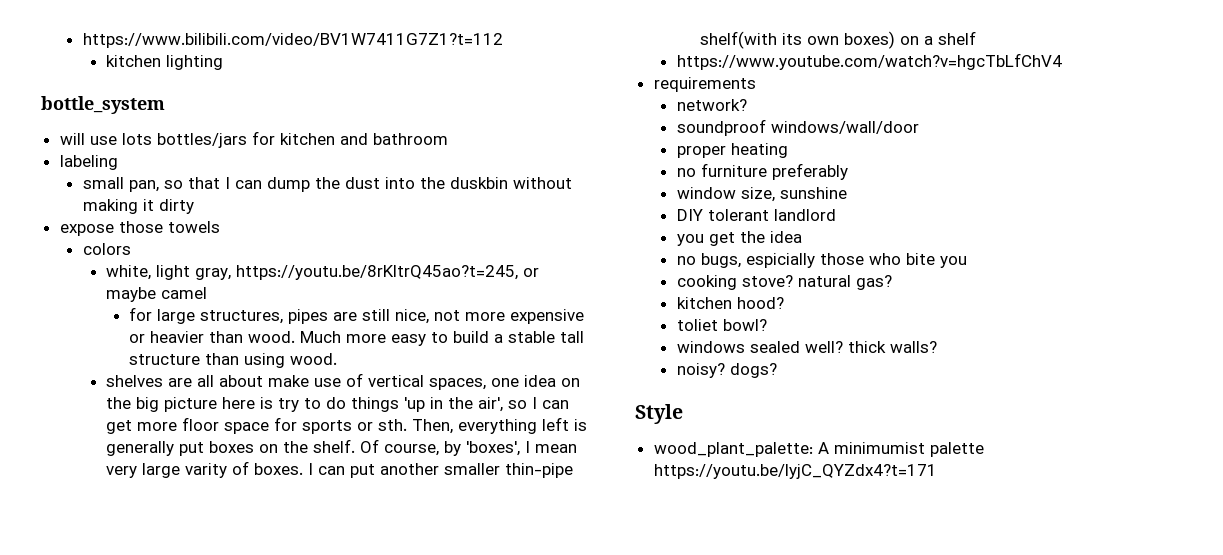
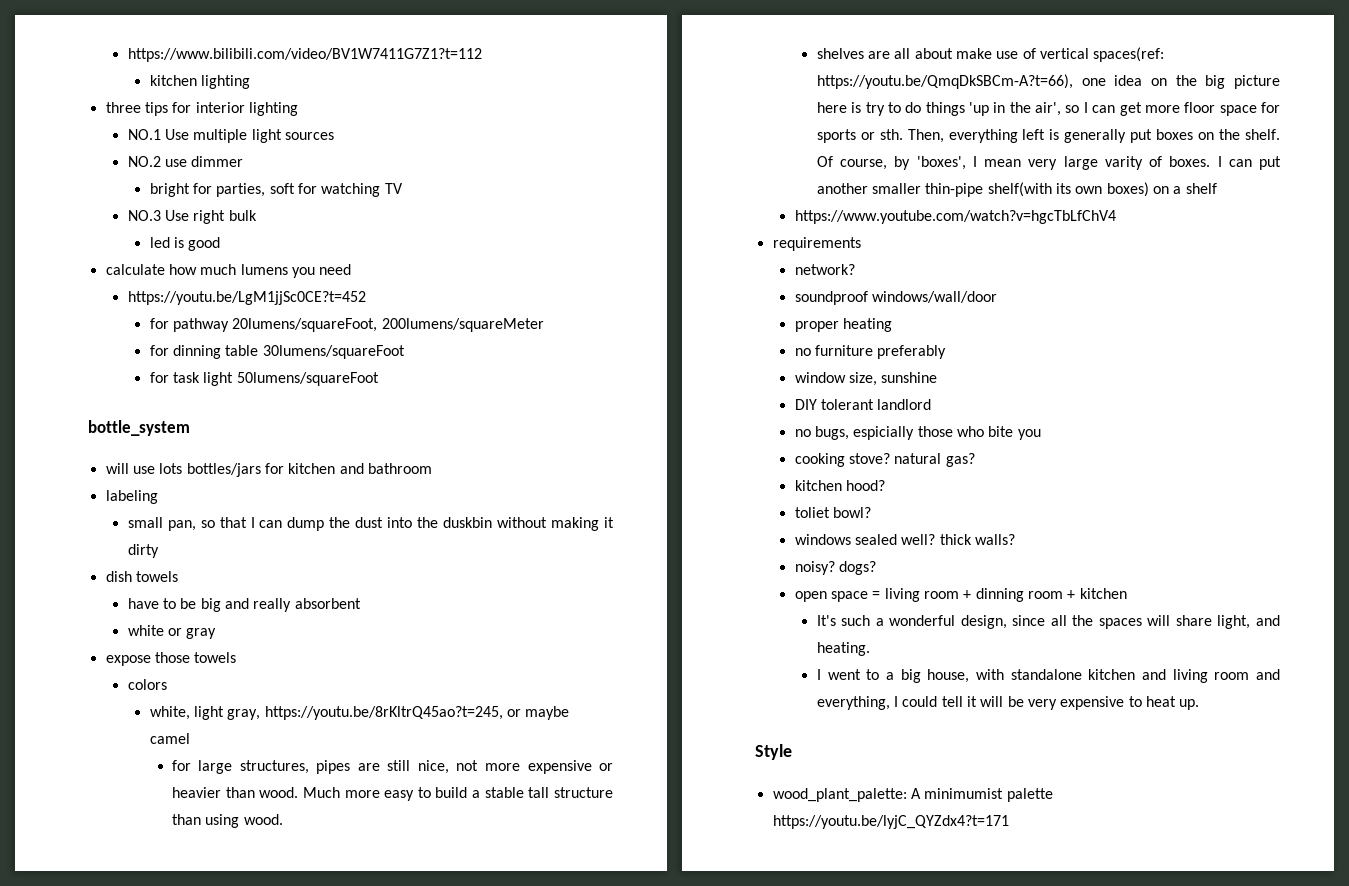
(223, 62) none -> [105,102,298,116] [127,129,334,143] [127,156,244,167] [149,183,403,197] [127,210,257,224] [149,237,221,251] [105,264,352,278] [127,291,366,305] [149,318,544,332] [149,345,405,359] [149,372,379,386] // three tips for interior lighting // NO.1 Use multiple light sources // NO.2 use dimmer // bright for parties, soft for watching TV // NO.3 Use right bulk // led is good // calculate how much lumens you need // https://youtu.be/LgM1jjSc0CE?t=452 // for pathway 20lumens/squareFoot, 200lumens/squareMeter // for dinning table 30lumens/squareFoot // for task light 50lumens/squareFoot
(194, 206) none -> [105,571,178,582] [127,598,361,612] [127,625,217,639] // dish towels // have to be big and really absorbent // white or gray
[428,378,486,390] spaces, -> [1093,47,1165,62] [816,74,1073,89] spaces(ref: https://youtu.be/QmqDkSBCm-A?t=66),
[676,231,802,246] // you get the idea -> (932, 404) none
(777, 370) none -> [794,588,1127,602] [816,615,1280,629] [816,642,870,656] [816,669,1280,683] [816,696,1200,710] // open space = living room + dinning room + kitchen // It's such a wonderful design, since all the spaces will share light, and heating. // I went to a big house, with standalone kitchen and living room and everything, I could tell it will be very expensive to heat up.

